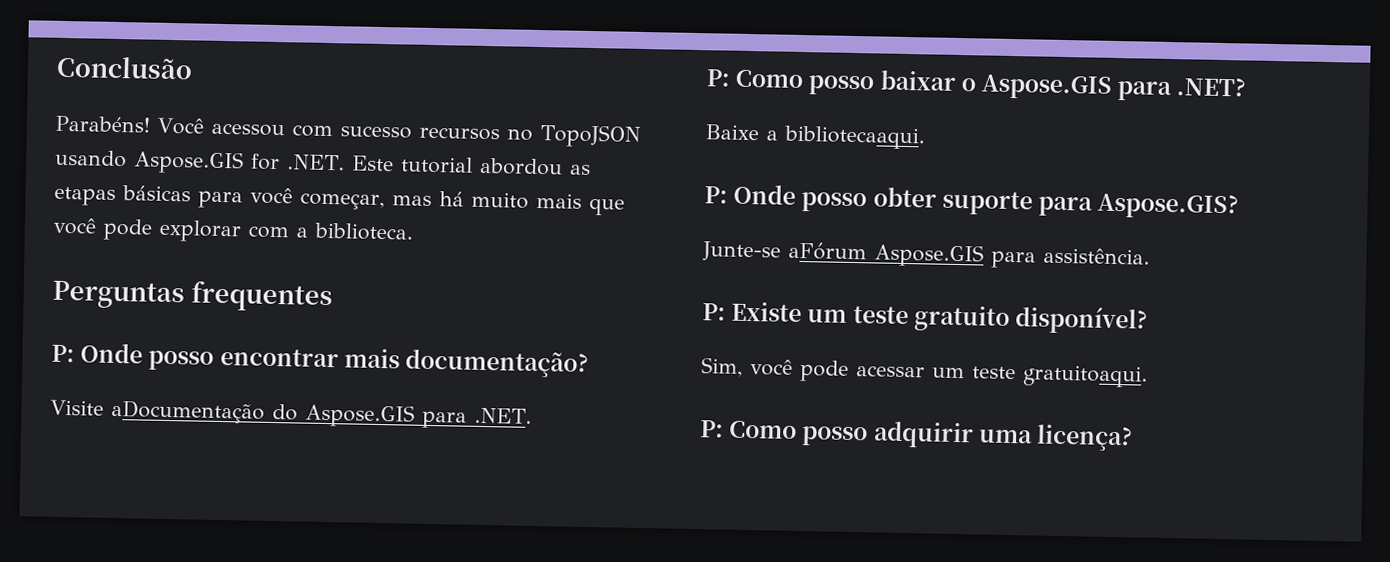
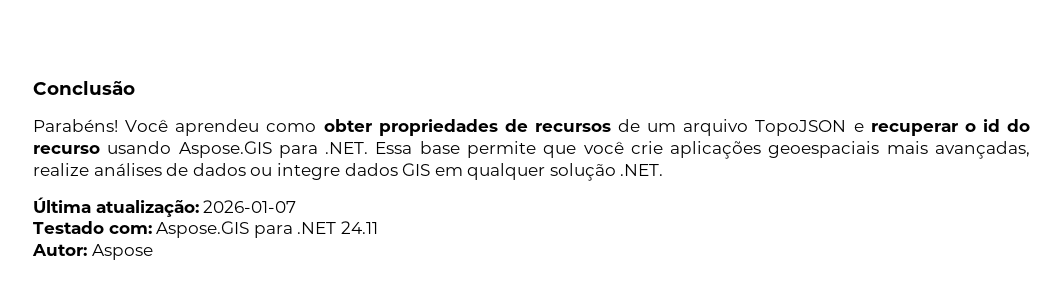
[210,122,641,148] [55,149,591,176] [54,185,625,216] [53,217,414,243] [52,280,333,313] [51,342,590,379] [50,399,532,429] [706,69,1247,102] [705,124,925,150] [704,183,1240,220] [702,241,1150,269] [702,301,1149,335] [701,357,1148,388] [700,420,1134,452] acessou com sucesso recursos no TopoJSON usando Aspose.GIS for .NET. Este tutorial abordou as etapas básicas para você começar, mas há muito mais que você pode explorar com a biblioteca. // Perguntas frequentes // P: Onde posso encontrar mais documentação? // Visite aDocumentação do Aspose.GIS para .NET. // P: Como posso baixar o Aspose.GIS para .NET? // Baixe a bibliotecaaqui. // P: Onde posso obter suporte para Aspose.GIS? // Junte-se aFórum Aspose.GIS para assistência. // P: Existe um teste gratuito disponível? // Sim, você pode acessar um teste gratuitoaqui. // P: Como posso adquirir uma licença? -> [175,119,1030,136] [33,141,1031,159] [33,163,664,181] [33,197,297,217] [33,221,378,238] [32,244,153,260] aprendeu como obter propriedades de recursos de um arquivo TopoJSON e recuperar o id do recurso usando Aspose.GIS para .NET. Essa base permite que você crie aplicações geoespaciais mais avançadas, realize análises de dados ou integre dados GIS em qualquer solução .NET. // Última atualização: 2026-01-07 // Testado com: Aspose.GIS para .NET 24.11 // Autor: Aspose

